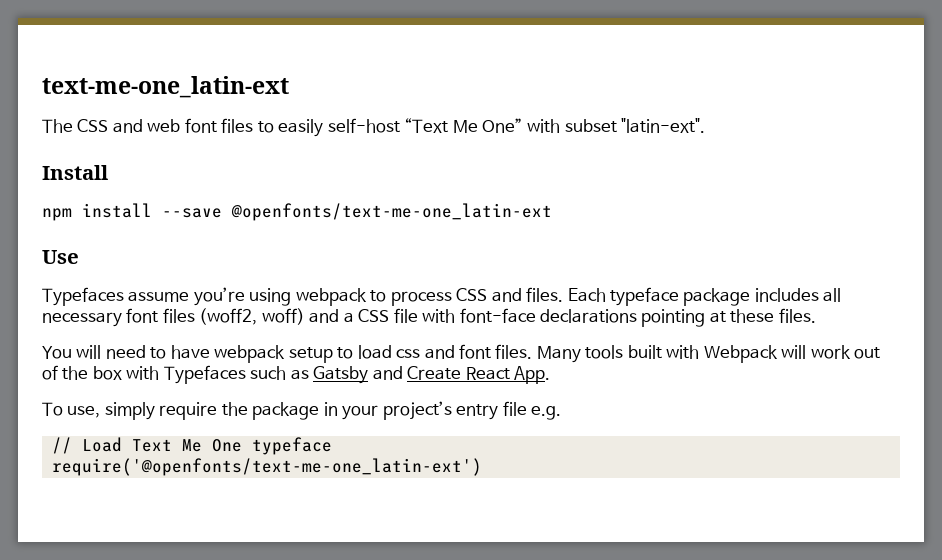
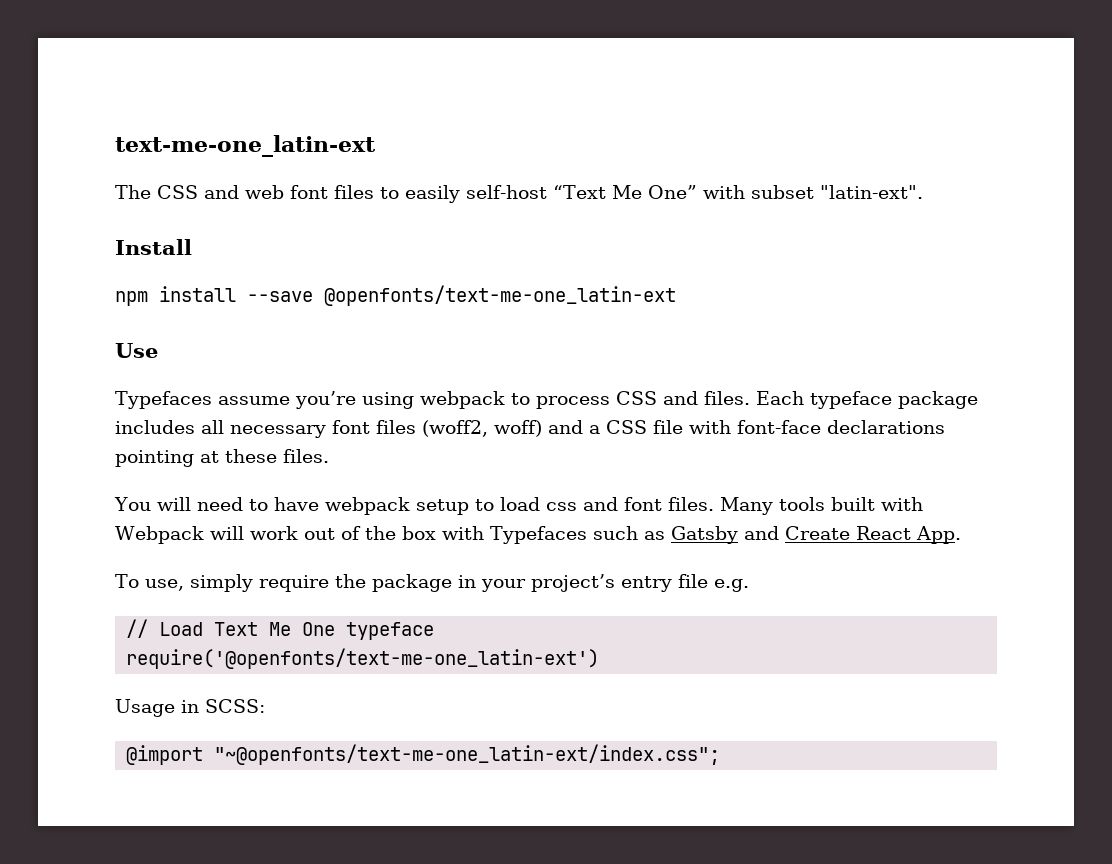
(482, 467) none -> [115,699,265,717] [126,744,721,765] // Usage in SCSS: // @import "~@openfonts/text-me-one_latin-ext/index.css";

